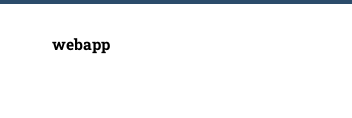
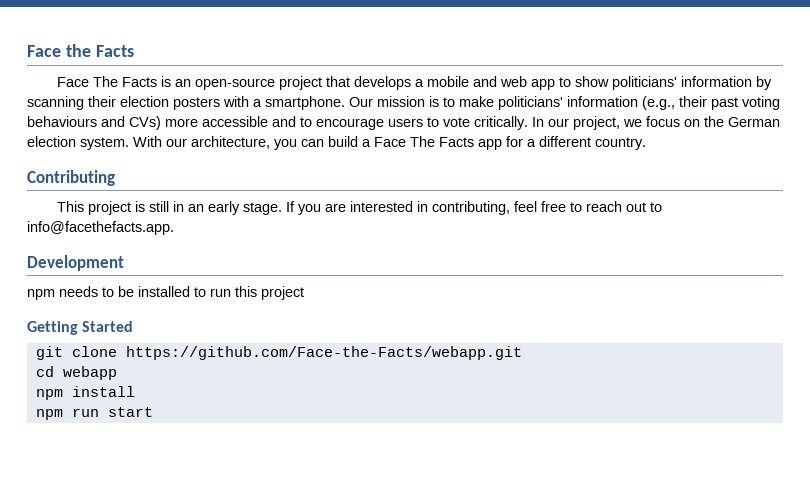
[52,38,110,54] webapp -> [27,44,134,57] [56,76,772,90] [27,96,780,110] [27,116,780,130] [27,136,646,150] [27,170,115,186] [56,201,662,215] [27,221,174,235] [27,255,124,271] [27,286,304,300] [27,321,134,335] [35,346,522,360] [35,366,117,380] [35,386,135,400] [35,407,153,420] Face the Facts // Face The Facts is an open-source project that develops a mobile and web app to show politicians' information by scanning their election posters with a smartphone. Our mission is to make politicians' information (e.g., their past voting behaviours and CVs) more accessible and to encourage users to vote critically. In our project, we focus on the German election system. With our architecture, you can build a Face The Facts app for a different country. // Contributing // This project is still in an early stage. If you are interested in contributing, feel free to reach out to info@facethefacts.app. // Development // npm needs to be installed to run this project // Getting Started // git clone https://github.com/Face-the-Facts/webapp.git // cd webapp // npm install // npm run start

